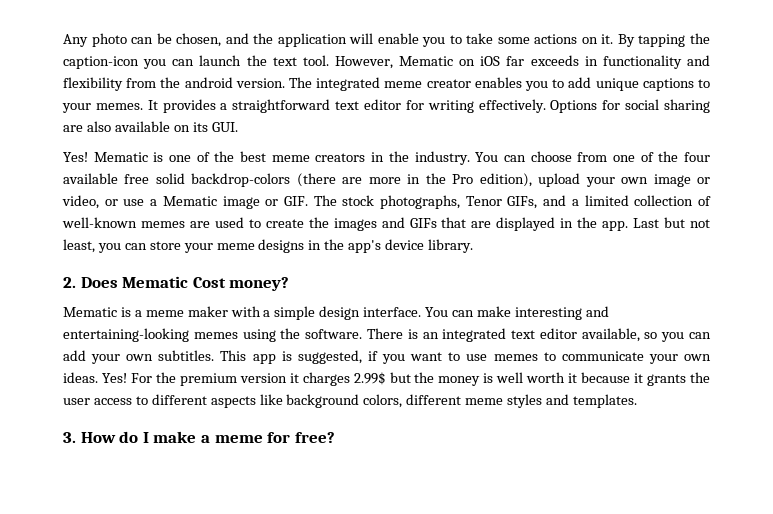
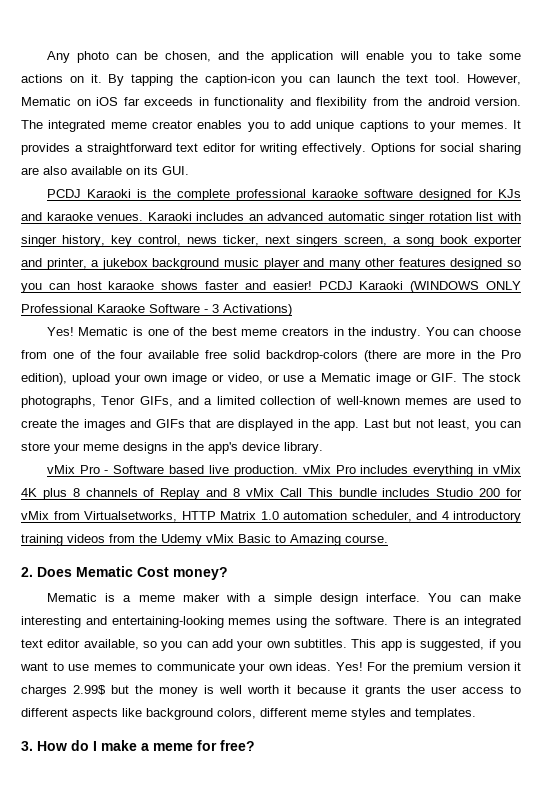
(238, 127) none -> [46,189,521,201] [21,212,521,224] [21,235,522,247] [21,258,521,270] [21,281,521,293] [21,304,292,316] // PCDJ Karaoki is the complete professional karaoke software designed for KJs and karaoke venues. Karaoki includes an advanced automatic singer rotation list with singer history, key control, news ticker, next singers screen, a song book exporter and printer, a jukebox background music player and many other features designed so you can host karaoke shows faster and easier! PCDJ Karaoki (WINDOWS ONLY Professional Karaoke Software - 3 Activations)
(474, 246) none -> [46,465,521,477] [21,488,522,500] [21,511,521,523] [21,534,388,546] // vMix Pro - Software based live production. vMix Pro includes everything in vMix 4K plus 8 channels of Replay and 8 vMix Call This bundle includes Studio 200 for vMix from Virtualsetworks, HTTP Matrix 1.0 automation scheduler, and 4 introductory training videos from the Udemy vMix Basic to Amazing course.

